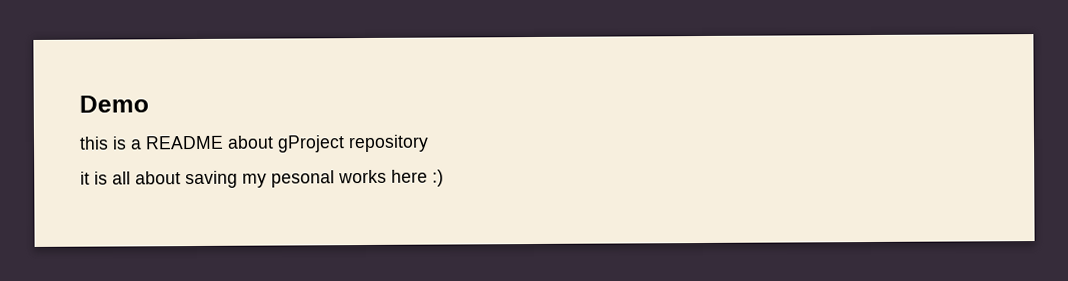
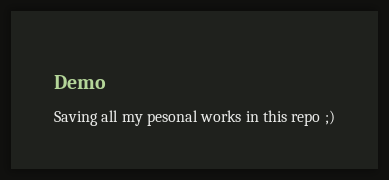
[79,134,429,153] [80,169,444,189] this is a README about gProject repository // it is all about saving my pesonal works here :) -> [54,110,335,126] Saving all my pesonal works in this repo ;)

